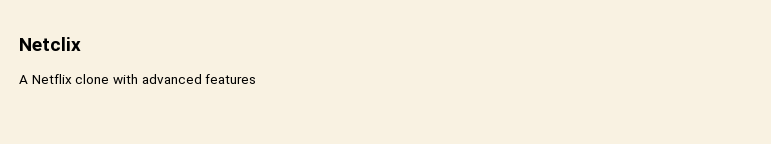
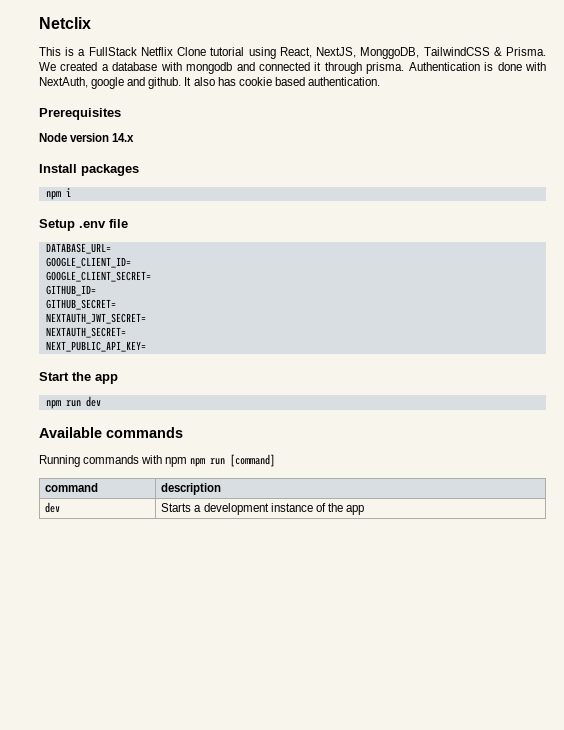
[19,74,257,84] A Netflix clone with advanced features -> [39,47,546,59] [39,62,547,74] [39,77,380,89] [39,108,121,120] [39,133,135,142] [39,164,139,176] [45,188,71,200] [39,219,128,231] [45,243,111,254] [45,257,131,268] [45,271,151,282] [45,285,96,296] [45,299,116,310] [45,313,146,324] [45,327,126,338] [45,341,146,352] [39,372,118,384] [45,396,101,409] [39,427,183,438] [39,454,276,467] [45,483,99,492] [161,483,222,495] [45,502,61,513] [161,503,364,515] This is a FullStack Netflix Clone tutorial using React, NextJS, MonggoDB, TailwindCSS & Prisma. We created a database with mongodb and connected it through prisma. Authentication is done with NextAuth, google and github. It also has cookie based authentication. // Prerequisites // Node version 14.x // Install packages // npm i // Setup .env file // DATABASE_URL= // GOOGLE_CLIENT_ID= // GOOGLE_CLIENT_SECRET= // GITHUB_ID= // GITHUB_SECRET= // NEXTAUTH_JWT_SECRET= // NEXTAUTH_SECRET= // NEXT_PUBLIC_API_KEY= // Start the app // npm run dev // Available commands // Running commands with npm npm run [command] // command | description // dev | Starts a development instance of the app

